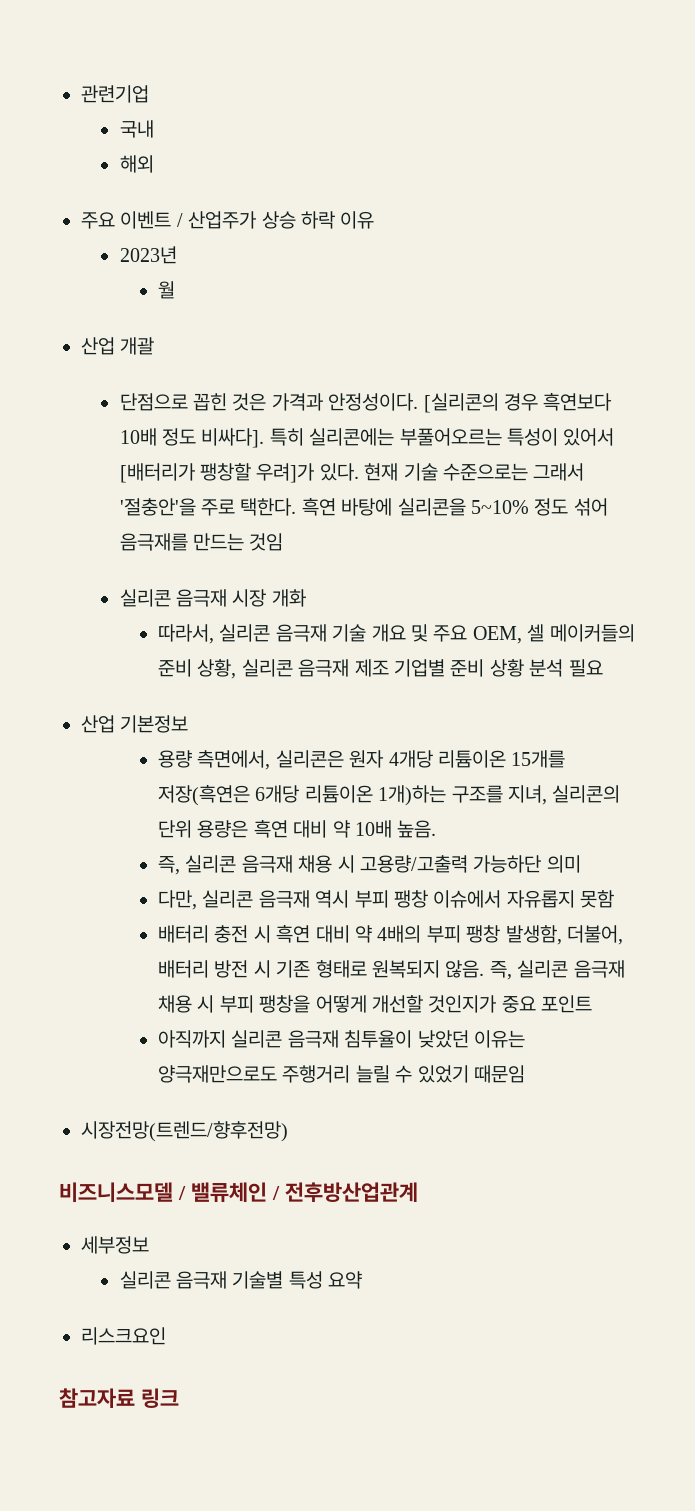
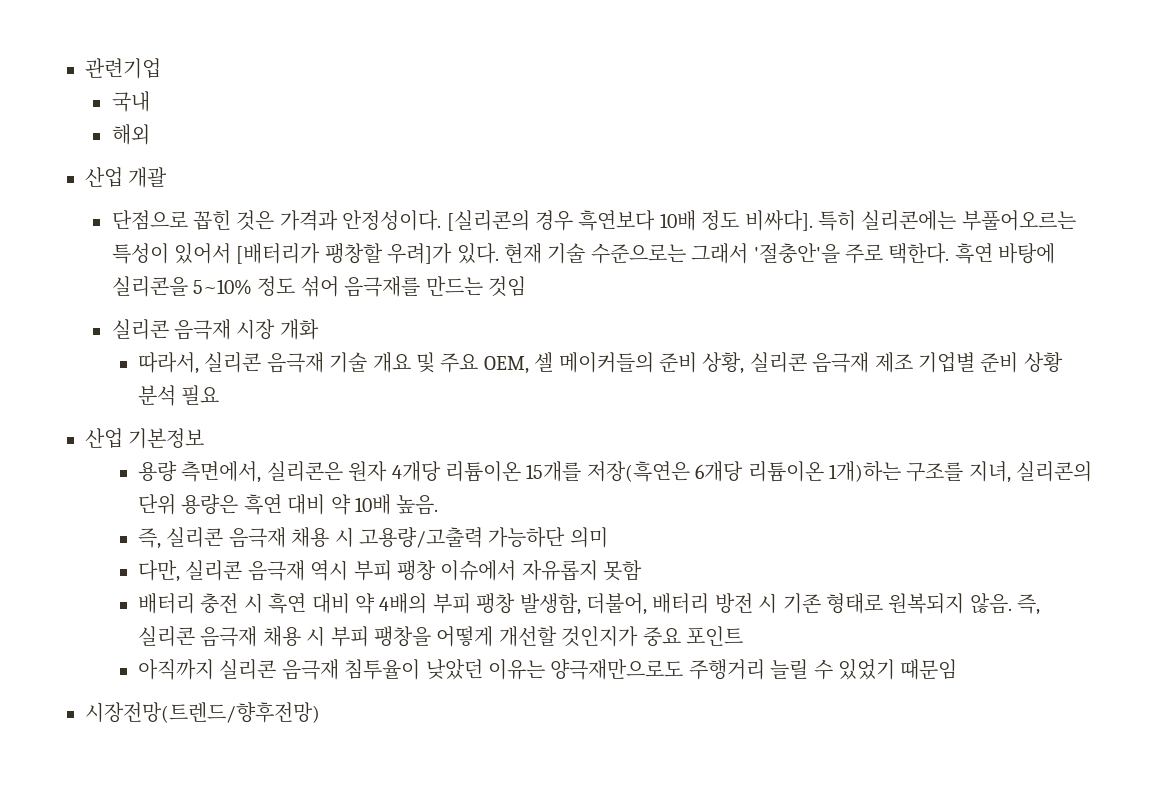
[81,211,375,229] [119,246,177,264] [157,281,175,299] // 주요 이벤트 / 산업주가 상승 하락 이유 // 2023년 // 월 -> (150, 134) none
[59,1182,418,1203] [81,1236,149,1254] [119,1271,363,1289] [81,1327,166,1345] [59,1388,179,1408] // 비즈니스모델 / 밸류체인 / 전후방산업관계 // 세부정보 // 실리콘 음극재 기술별 특성 요약 // 리스크요인 // 참고자료 링크 -> (320, 712) none

